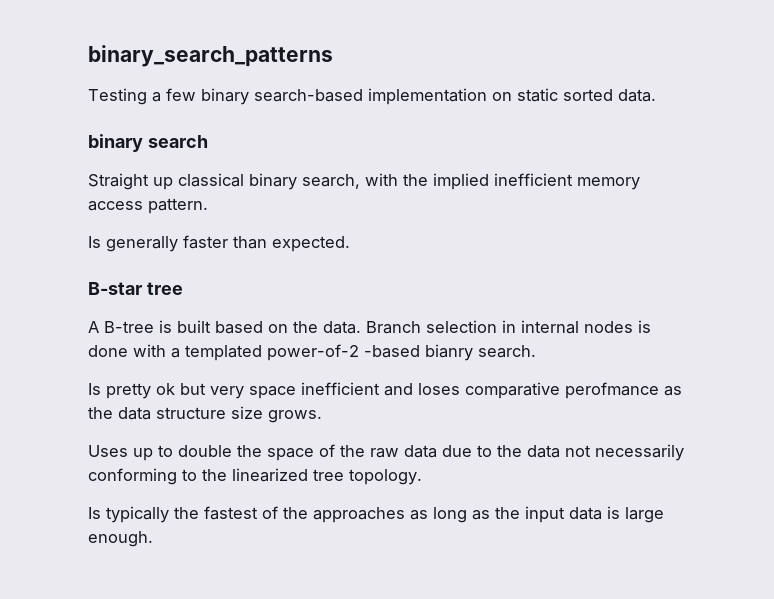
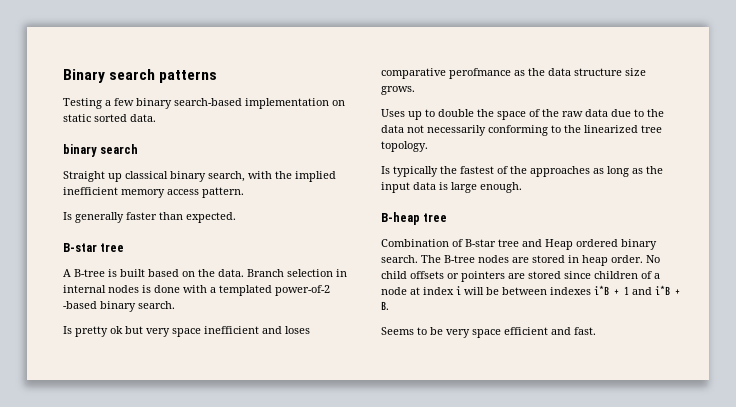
[88,45,333,67] binary_search_patterns -> [63,69,218,83] Binary search patterns
[425,344,473,361] bianry -> [100,301,136,312] binary
(153, 539) none -> [381,212,448,225] [381,239,657,250] [381,255,660,266] [381,271,660,282] [381,285,680,295] [381,301,389,310] [381,327,596,338] // B-heap tree // Combination of B-star tree and Heap ordered binary search. The B-tree nodes are stored in heap order. No child offsets or pointers are stored since children of a node at index i will be between indexes i*B + 1 and i*B + B. // Seems to be very space efficient and fast.

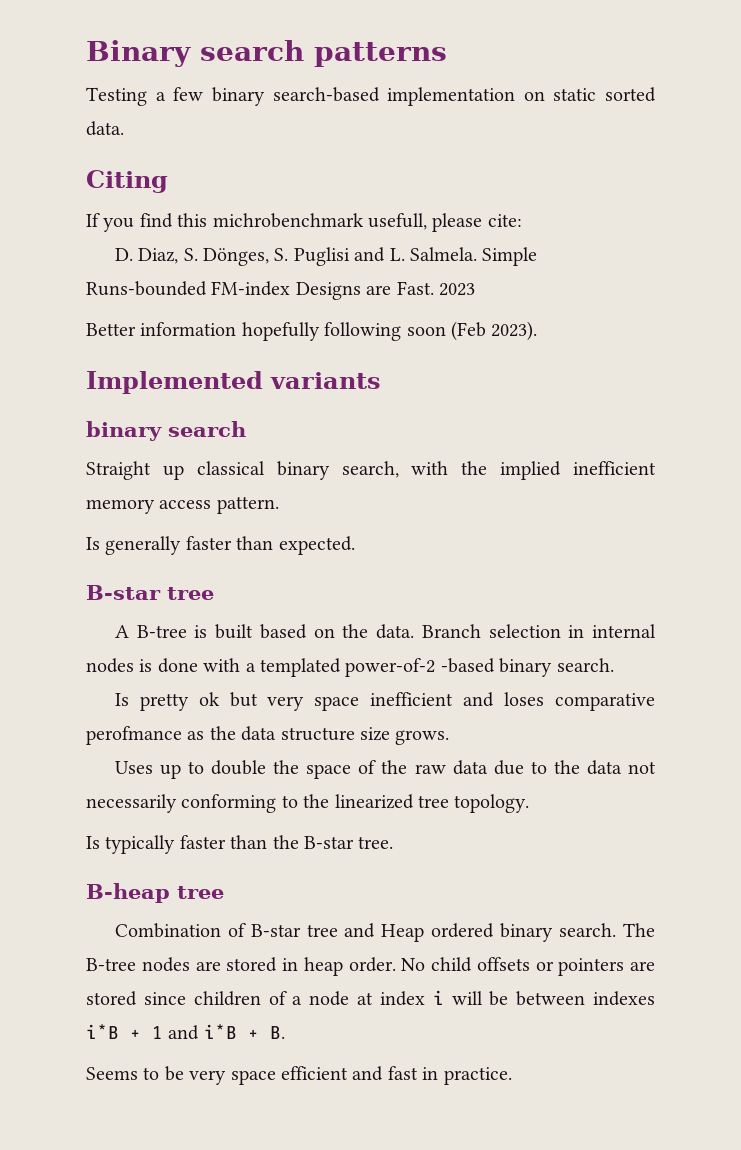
(156, 118) none -> [86,170,168,193] [86,213,522,232] [114,247,538,266] [86,281,475,300] [86,321,538,341] [86,371,381,394] // Citing // If you find this michrobenchmark usefull, please cite: // D. Diaz, S. Dönges, S. Puglisi and L. Salmela. Simple Runs-bounded FM-index Designs are Fast. 2023 // Better information hopefully following soon (Feb 2023). // Implemented variants
[440,166,663,177] [381,182,522,193] the fastest of the approaches as long as the input data is large enough. -> [179,835,394,849] faster than the B-star tree.
[574,327,596,335] fast. -> [387,1066,512,1085] fast in practice.

